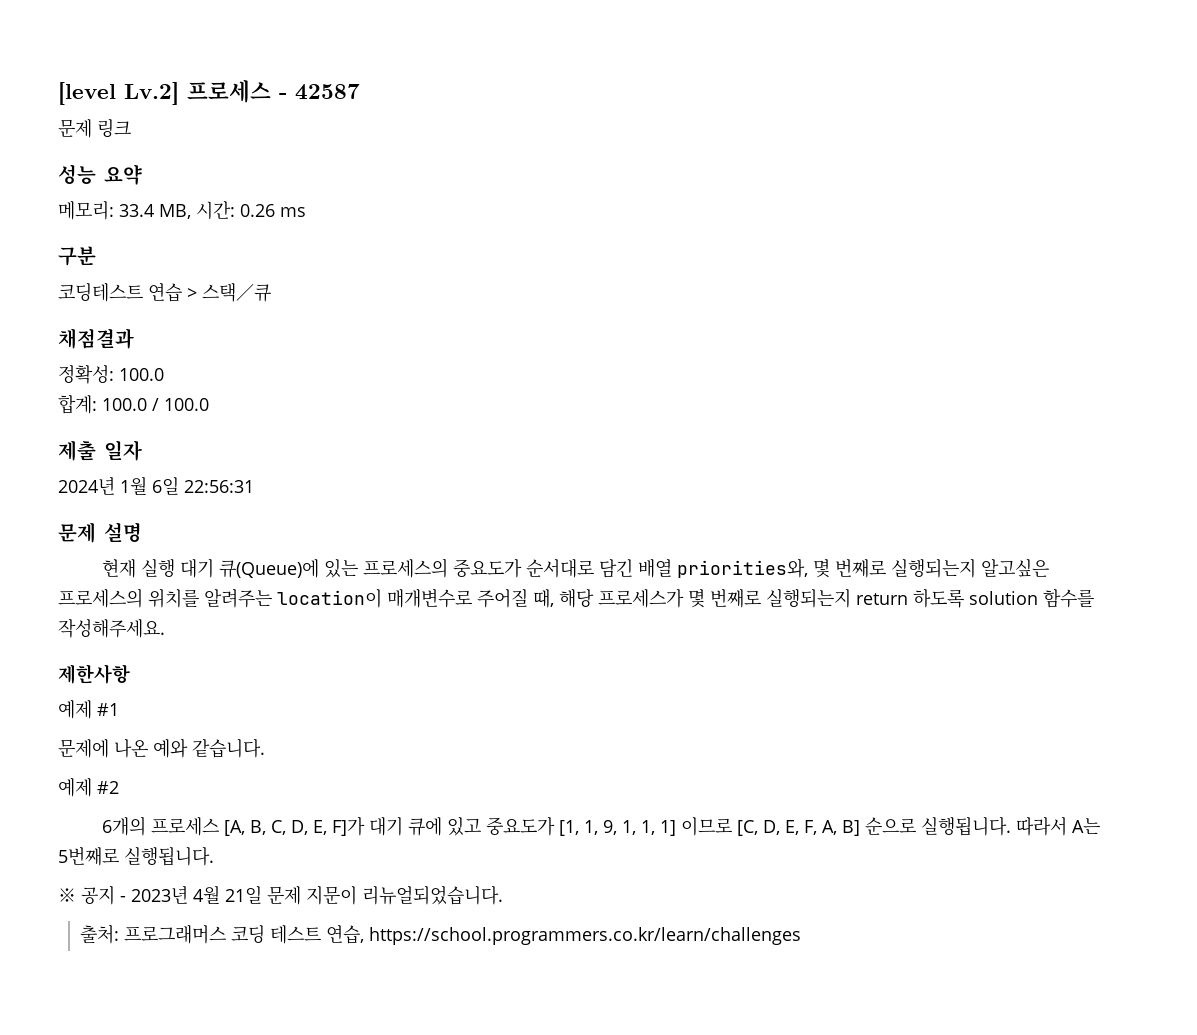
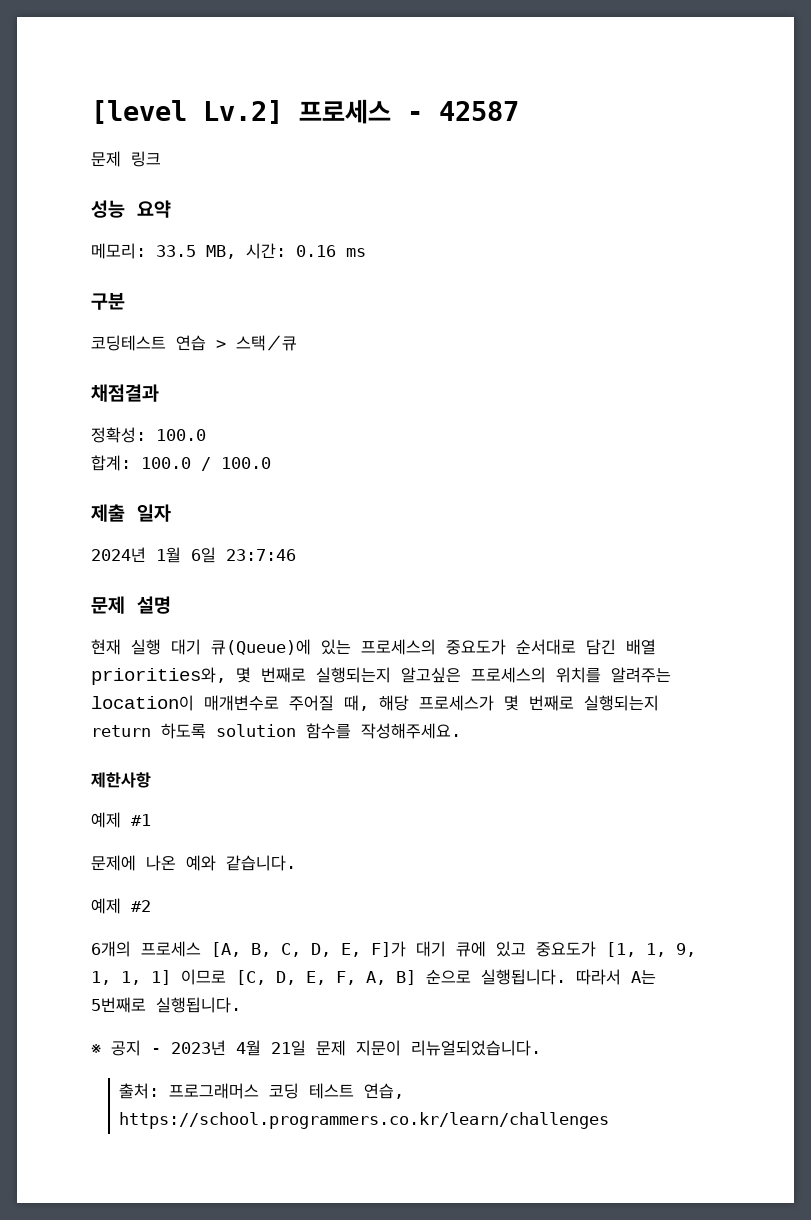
[119,204,154,217] 33.4 -> [156,245,196,257] 33.5
[239,204,275,217] 0.26 -> [296,245,336,257] 0.16
[184,480,254,493] 22:56:31 -> [226,549,296,561] 23:7:46

